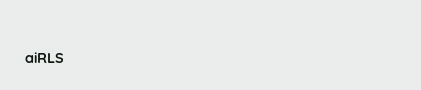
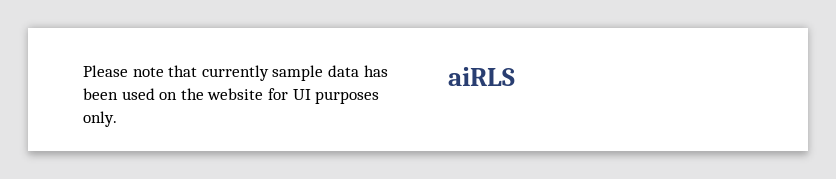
(25, 57) none -> [83,65,388,81] [83,88,380,104] [83,111,117,127] Please note that currently sample data has been used on the website for UI purposes only. //

